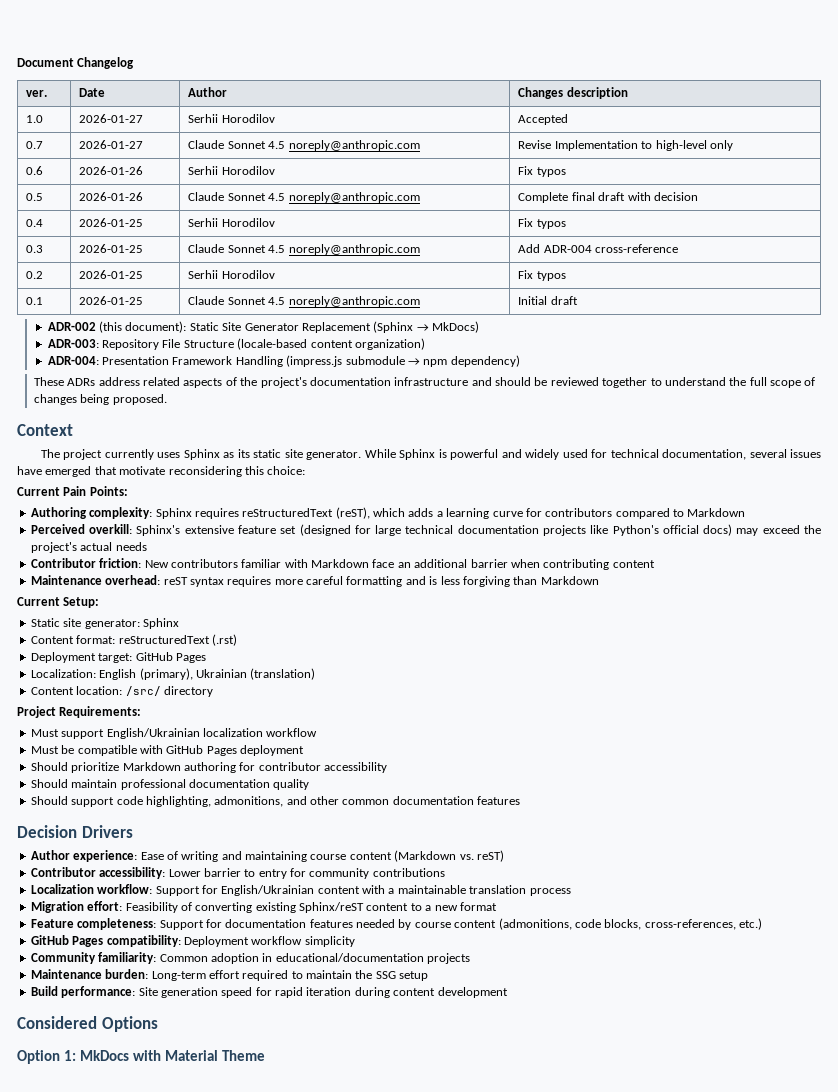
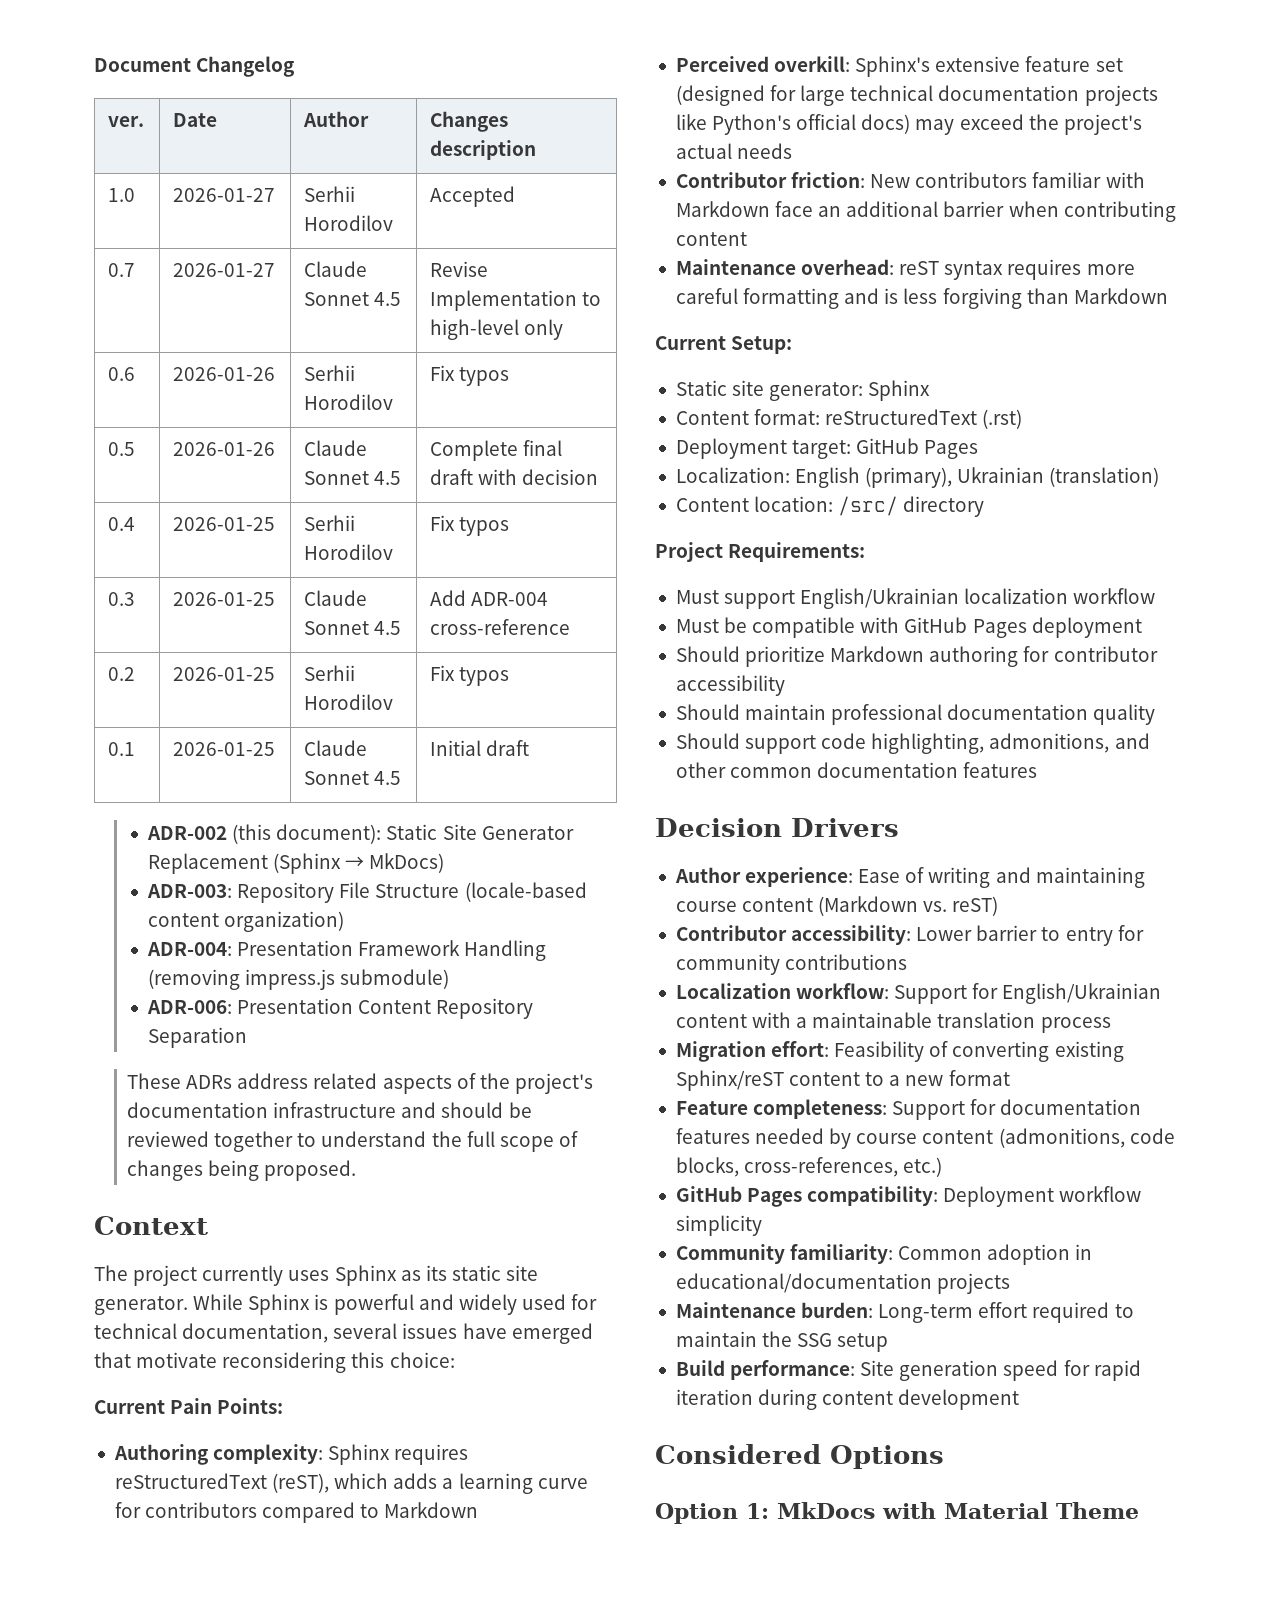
[288,140,420,151] noreply@anthropic.com -> (402, 299) none
[288,192,420,203] noreply@anthropic.com -> (402, 478) none
[288,244,420,255] noreply@anthropic.com -> (402, 628) none
[288,296,420,307] noreply@anthropic.com -> (402, 778) none
[286,355,520,367] (impress.js submodule → npm dependency) -> [147,969,450,990] [146,998,534,1019] [147,1027,247,1048] (removing impress.js submodule) // ADR-006: Presentation Content Repository Separation

